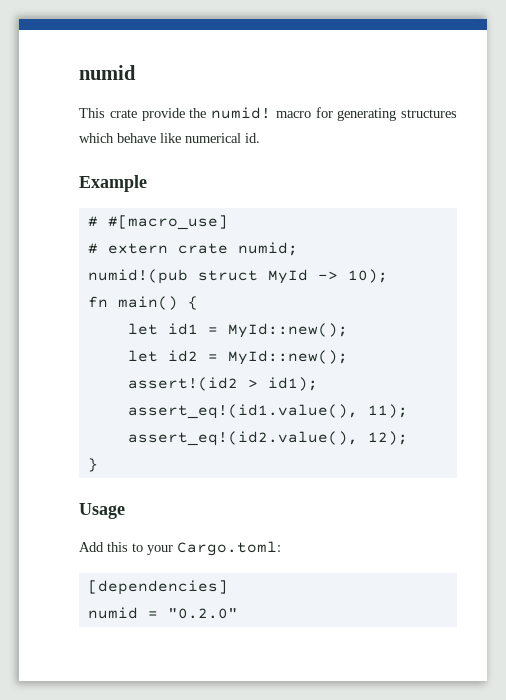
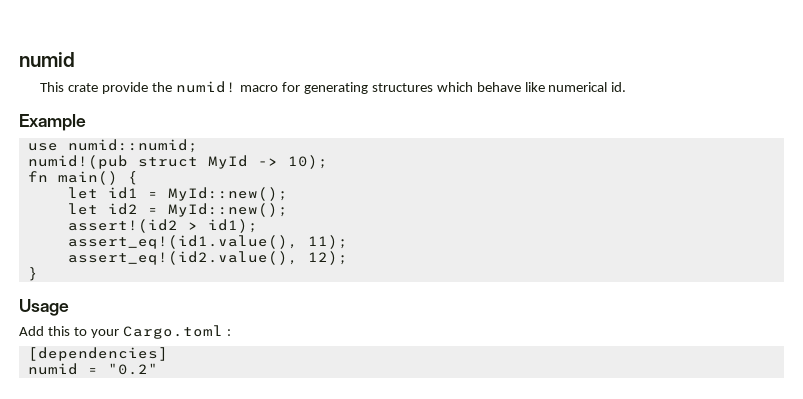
[87,215,228,230] [87,242,298,256] # #[macro_use] // # extern crate numid; -> [27,139,198,153] use numid::numid;
[177,541,281,556] Cargo.toml: -> [122,325,231,339] Cargo.toml :
[167,608,238,619] "0.2.0" -> [107,363,158,375] "0.2"

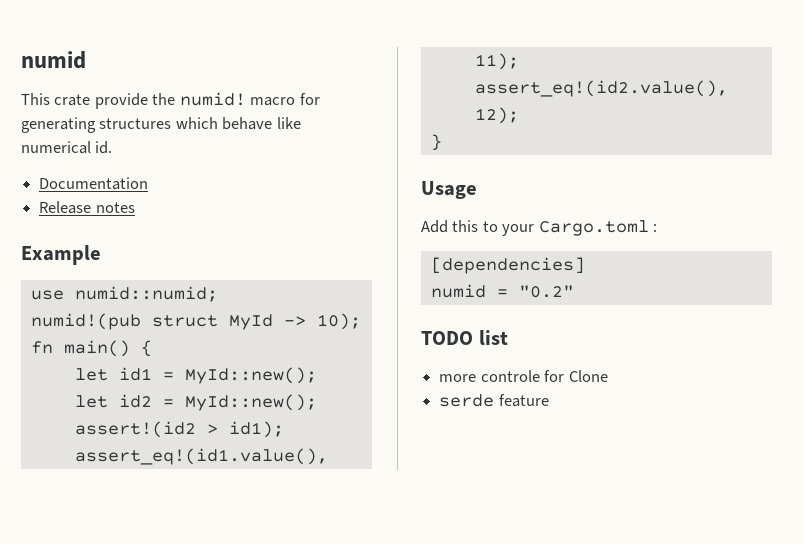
(627, 87) none -> [39,177,149,190] [39,201,135,214] // Documentation // Release notes
(158, 369) none -> [421,330,508,345] [439,370,608,382] [439,394,549,407] // TODO list // more controle for Clone // serde feature

